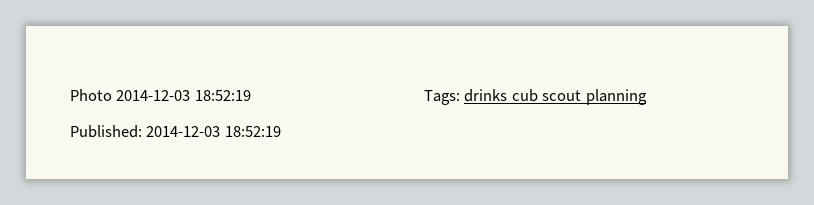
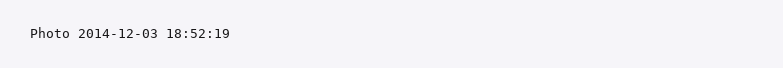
[70,125,281,138] [424,89,647,105] // Published: 2014-12-03 18:52:19 // Tags: drinks cub scout planning -> (230, 33) none

